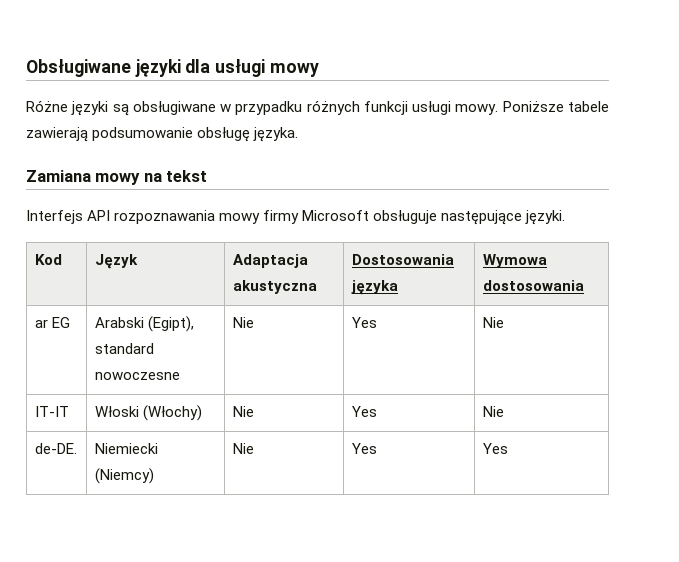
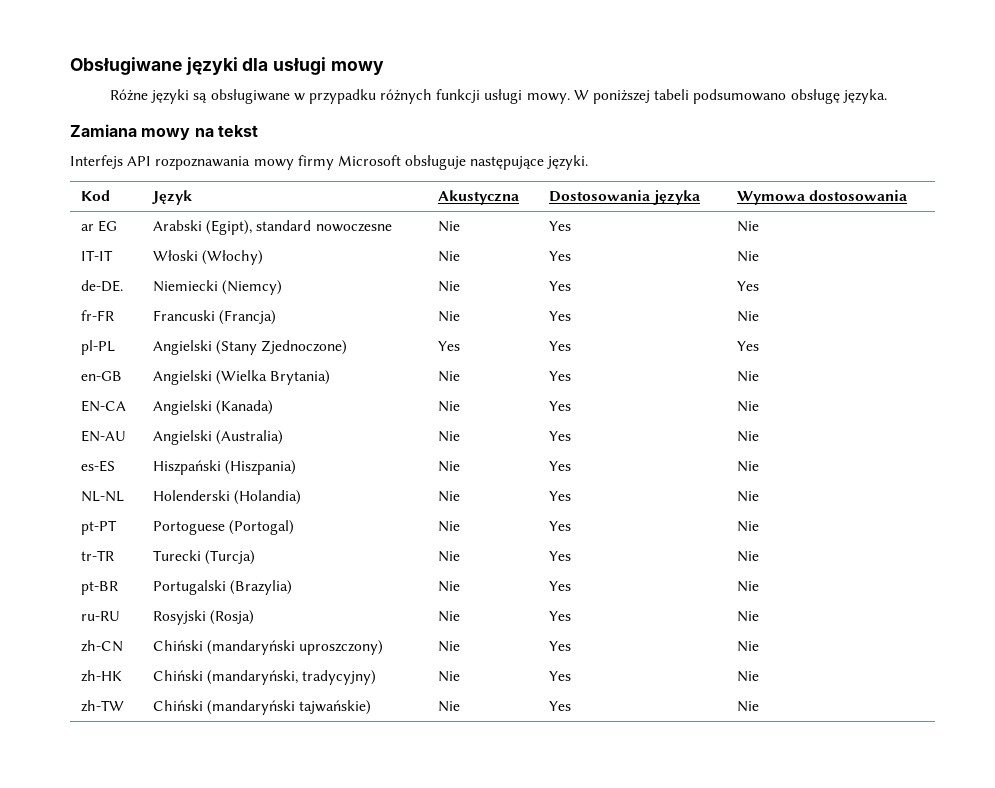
[502,101,609,112] [26,127,194,142] Poniższe tabele zawierają podsumowanie -> [573,89,787,104] W poniższej tabeli podsumowano
[232,254,308,268] [232,280,317,294] Adaptacja akustyczna -> [438,190,520,205] Akustyczna
(508, 448) none -> [81,310,115,321] [153,310,277,325] [438,311,461,322] [549,311,572,321] [737,311,760,322] [81,340,116,355] [153,340,348,355] [438,341,461,351] [549,341,572,351] [737,341,760,351] [81,371,123,381] [153,370,331,385] [438,371,461,382] [549,371,572,381] [737,371,760,382] [81,400,127,412] [153,400,274,415] [438,401,461,412] [549,401,572,411] [737,401,760,412] [81,430,127,442] [153,430,284,445] [438,431,461,442] [549,431,572,441] [737,431,760,442] [81,460,116,472] [153,460,297,475] [438,461,461,472] [549,461,572,471] [737,461,760,472] [81,491,125,502] [153,490,302,505] [438,491,461,502] [549,491,572,501] [737,491,760,502] [81,520,118,535] [153,520,295,535] [438,521,461,532] [549,521,572,531] [737,521,760,532] [81,550,115,561] [153,550,256,565] [438,551,461,562] [549,551,572,561] [737,551,760,562] [81,581,119,595] [153,580,293,595] [438,581,461,592] [549,581,572,591] [737,581,760,592] [81,611,121,621] [153,610,255,625] [438,611,461,622] [549,611,572,621] [737,611,760,622] [81,640,124,652] [153,640,384,655] [438,641,461,652] [549,641,572,651] [737,641,760,652] [81,670,123,682] [153,670,377,685] [438,671,461,682] [549,671,572,681] [737,671,760,682] [81,700,125,712] [153,700,372,715] [438,701,461,712] [549,701,572,711] [737,701,760,712] // fr-FR | Francuski (Francja) | Nie | Yes | Nie // pl-PL | Angielski (Stany Zjednoczone) | Yes | Yes | Yes // en-GB | Angielski (Wielka Brytania) | Nie | Yes | Nie // EN-CA | Angielski (Kanada) | Nie | Yes | Nie // EN-AU | Angielski (Australia) | Nie | Yes | Nie // es-ES | Hiszpański (Hiszpania) | Nie | Yes | Nie // NL-NL | Holenderski (Holandia) | Nie | Yes | Nie // pt-PT | Portoguese (Portogal) | Nie | Yes | Nie // tr-TR | Turecki (Turcja) | Nie | Yes | Nie // pt-BR | Portugalski (Brazylia) | Nie | Yes | Nie // ru-RU | Rosyjski (Rosja) | Nie | Yes | Nie // zh-CN | Chiński (mandaryński uproszczony) | Nie | Yes | Nie // zh-HK | Chiński (mandaryński, tradycyjny) | Nie | Yes | Nie // zh-TW | Chiński (mandaryński tajwańskie) | Nie | Yes | Nie

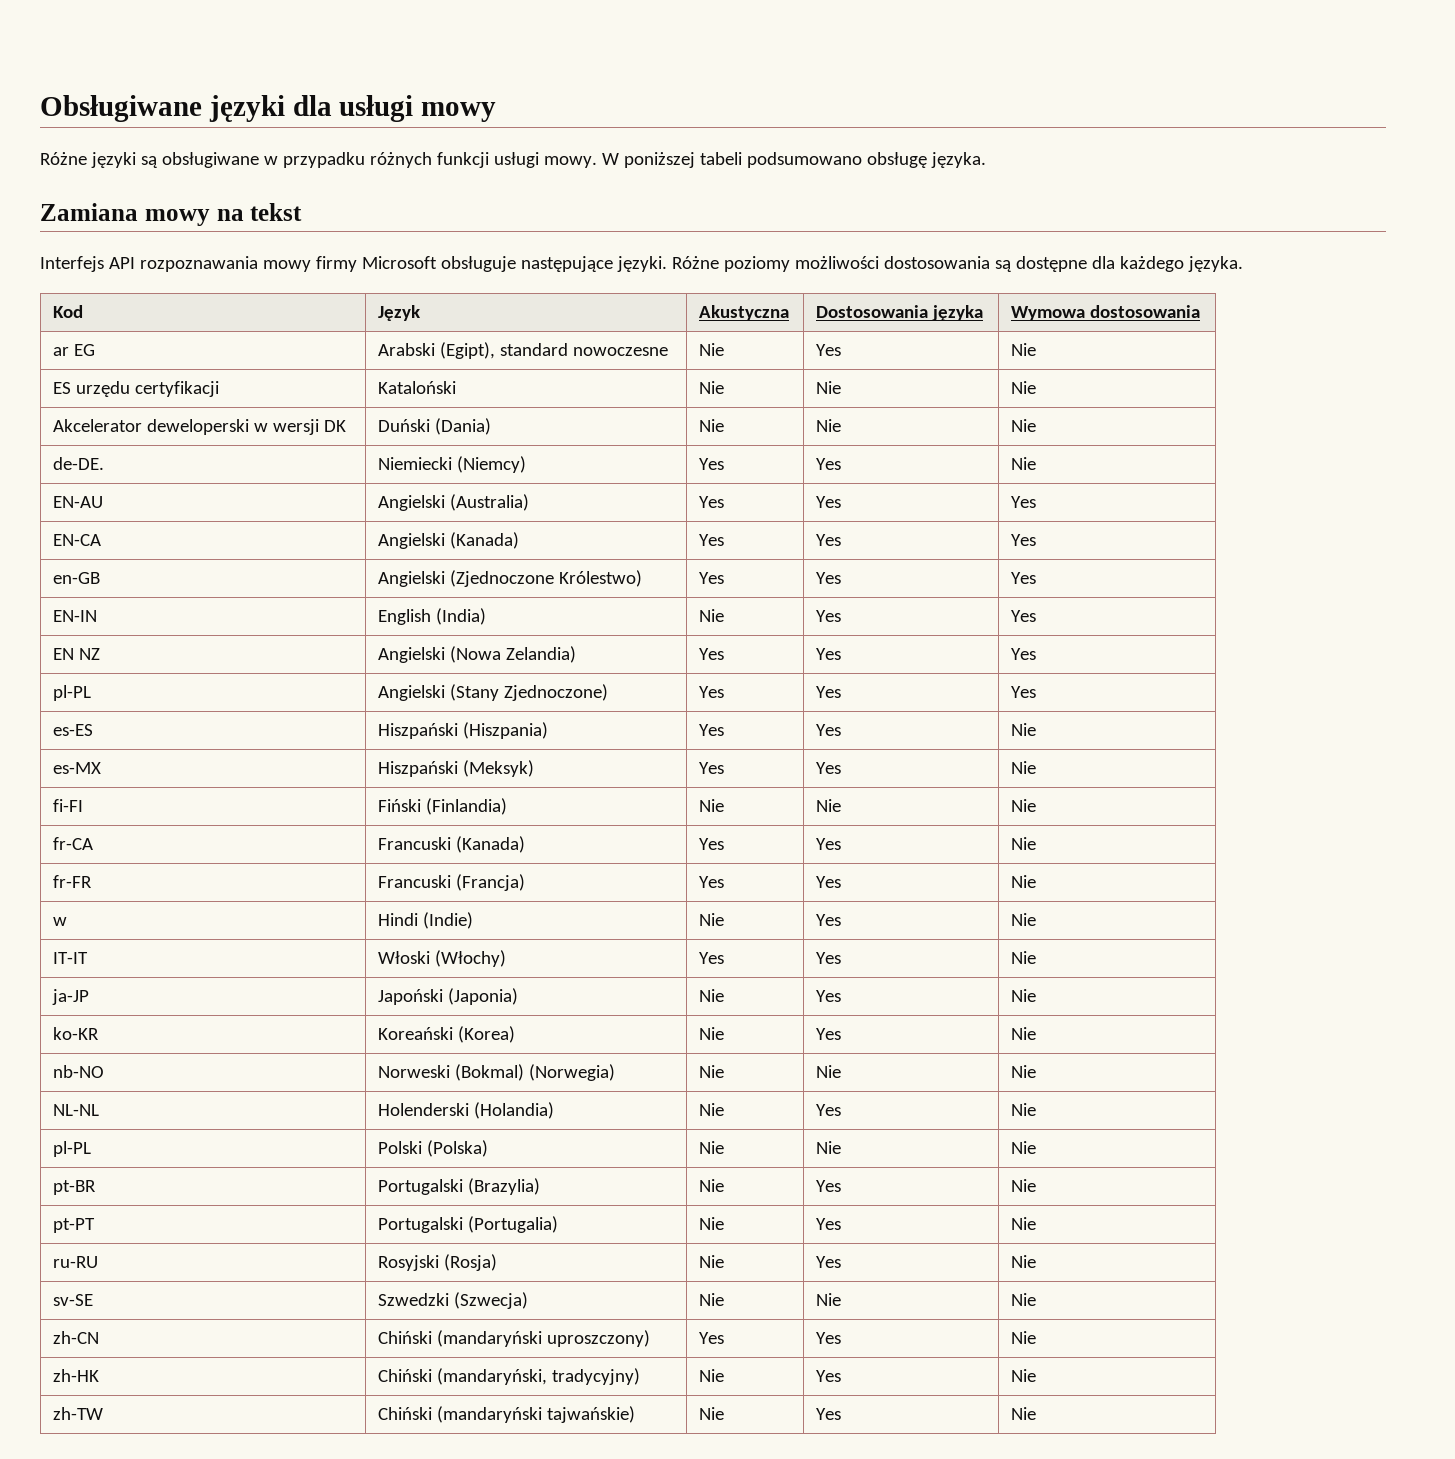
(589, 162) none -> [671,256,1243,272] Różne poziomy możliwości dostosowania są dostępne dla każdego języka.
[81,250,114,261] [153,250,264,265] [438,251,461,262] [549,251,572,261] [737,251,760,262] [81,280,124,292] [153,280,283,295] [438,281,461,292] [549,281,572,291] [737,281,760,291] [81,310,115,321] [153,310,277,325] [438,311,461,322] [549,311,572,321] [737,311,760,322] IT-IT | Włoski (Włochy) | Nie | Yes | Nie // de-DE. | Niemiecki (Niemcy) | Nie | Yes | Yes // fr-FR | Francuski (Francja) | Nie | Yes | Nie -> [52,381,219,397] [377,381,456,394] [698,381,724,394] [815,381,841,394] [1010,381,1036,394] [52,419,346,435] [377,418,491,435] [698,419,724,432] [815,419,841,432] [1010,419,1036,432] [52,457,104,470] [377,456,526,473] [698,458,724,470] [815,458,841,470] [1010,457,1036,470] [52,496,103,508] [377,494,529,511] [698,496,724,508] [815,496,841,508] [1010,496,1036,508] [52,534,101,546] [377,532,519,549] [698,534,724,546] [815,534,841,546] [1010,534,1036,546] [52,572,100,584] [377,570,642,587] [698,572,724,584] [815,572,841,584] [1010,572,1036,584] [52,610,97,622] [377,608,486,625] [698,609,724,622] [815,610,841,622] [1010,610,1036,622] [52,648,100,660] [377,646,576,663] [698,648,724,660] [815,648,841,660] [1010,648,1036,660] ES urzędu certyfikacji | Kataloński | Nie | Nie | Nie // Akcelerator deweloperski w wersji DK | Duński (Dania) | Nie | Nie | Nie // de-DE. | Niemiecki (Niemcy) | Yes | Yes | Nie // EN-AU | Angielski (Australia) | Yes | Yes | Yes // EN-CA | Angielski (Kanada) | Yes | Yes | Yes // en-GB | Angielski (Zjednoczone Królestwo) | Yes | Yes | Yes // EN-IN | English (India) | Nie | Yes | Yes // EN NZ | Angielski (Nowa Zelandia) | Yes | Yes | Yes
[81,371,123,381] [153,370,331,385] [438,371,461,382] [549,371,572,381] [737,371,760,382] [81,400,127,412] [153,400,274,415] [438,401,461,412] [549,401,572,411] [737,401,760,412] [81,430,127,442] [153,430,284,445] [438,431,461,442] [549,431,572,441] [737,431,760,442] [81,460,116,472] [153,460,297,475] [438,461,461,472] [549,461,572,471] en-GB | Angielski (Wielka Brytania) | Nie | Yes | Nie // EN-CA | Angielski (Kanada) | Nie | Yes | Nie // EN-AU | Angielski (Australia) | Nie | Yes | Nie // es-ES | Hiszpański (Hiszpania) | Nie | Yes -> [52,724,93,736] [377,722,548,739] [698,724,724,736] [815,724,841,736] [1010,723,1036,736] [52,762,101,774] [377,760,534,777] [698,762,724,774] [815,762,841,774] [1010,761,1036,774] [52,799,83,812] [377,798,507,815] [698,799,724,812] [815,799,841,812] [1010,799,1036,812] [52,837,93,850] [377,836,525,853] [698,838,724,850] [815,838,841,850] [1010,837,1036,850] [52,875,92,888] [377,874,525,891] [698,876,724,888] [815,876,841,888] [1010,875,1036,888] [52,917,67,926] [377,912,473,929] [698,913,724,926] [815,914,841,926] [1010,913,1036,926] [52,952,88,964] [377,950,506,967] [698,952,724,964] [815,952,841,964] [1010,951,1036,964] [51,989,89,1005] [377,988,518,1005] [698,989,724,1002] [815,990,841,1002] [1010,989,1036,1002] [52,1027,99,1040] [377,1026,515,1043] [698,1027,724,1040] [815,1028,841,1040] [1010,1027,1036,1040] [52,1065,104,1078] [377,1064,615,1081] [698,1065,724,1078] [815,1065,841,1078] es-ES | Hiszpański (Hiszpania) | Yes | Yes | Nie // es-MX | Hiszpański (Meksyk) | Yes | Yes | Nie // fi-FI | Fiński (Finlandia) | Nie | Nie | Nie // fr-CA | Francuski (Kanada) | Yes | Yes | Nie // fr-FR | Francuski (Francja) | Yes | Yes | Nie // w | Hindi (Indie) | Nie | Yes | Nie // IT-IT | Włoski (Włochy) | Yes | Yes | Nie // ja-JP | Japoński (Japonia) | Nie | Yes | Nie // ko-KR | Koreański (Korea) | Nie | Yes | Nie // nb-NO | Norweski (Bokmal) (Norwegia) | Nie | Nie
[81,520,118,535] [153,520,295,535] [438,521,461,532] [549,521,572,531] [737,521,760,532] [81,550,115,561] [153,550,256,565] [438,551,461,562] [549,551,572,561] [737,551,760,562] [81,581,119,595] [153,580,293,595] pt-PT | Portoguese (Portogal) | Nie | Yes | Nie // tr-TR | Turecki (Turcja) | Nie | Yes | Nie // pt-BR | Portugalski (Brazylia) -> [52,1141,91,1157] [377,1140,488,1157] [698,1141,724,1154] [815,1141,841,1154] [1010,1141,1036,1154] [52,1180,96,1195] [377,1178,540,1195] [698,1179,724,1192] [815,1180,841,1192] [1010,1179,1036,1192] [52,1218,95,1233] [377,1216,558,1233] pl-PL | Polski (Polska) | Nie | Nie | Nie // pt-BR | Portugalski (Brazylia) | Nie | Yes | Nie // pt-PT | Portugalski (Portugalia)
(760, 616) none -> [52,1294,93,1306] [377,1292,528,1309] [698,1293,724,1306] [815,1293,841,1306] [1010,1293,1036,1306] // sv-SE | Szwedzki (Szwecja) | Nie | Nie | Nie
[438,641,461,652] Nie -> [698,1332,724,1344] Yes

